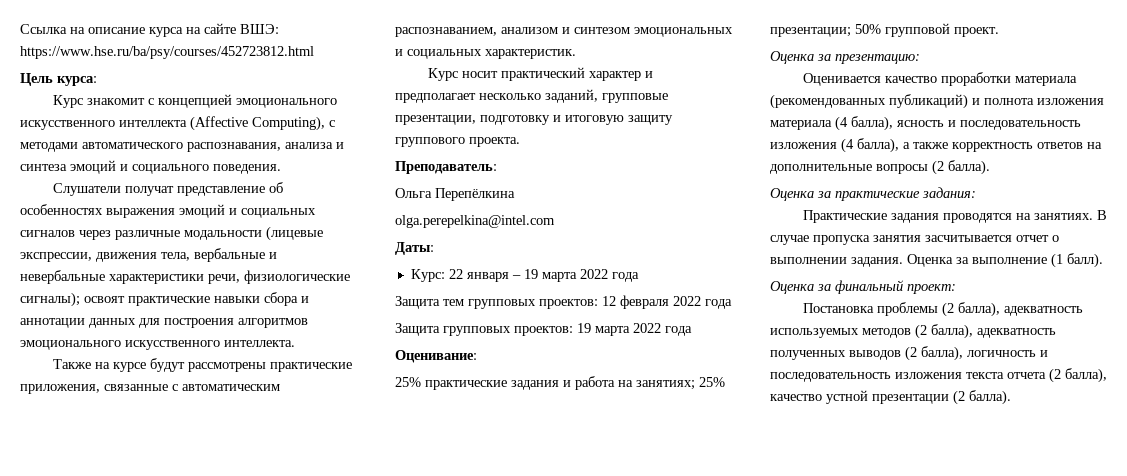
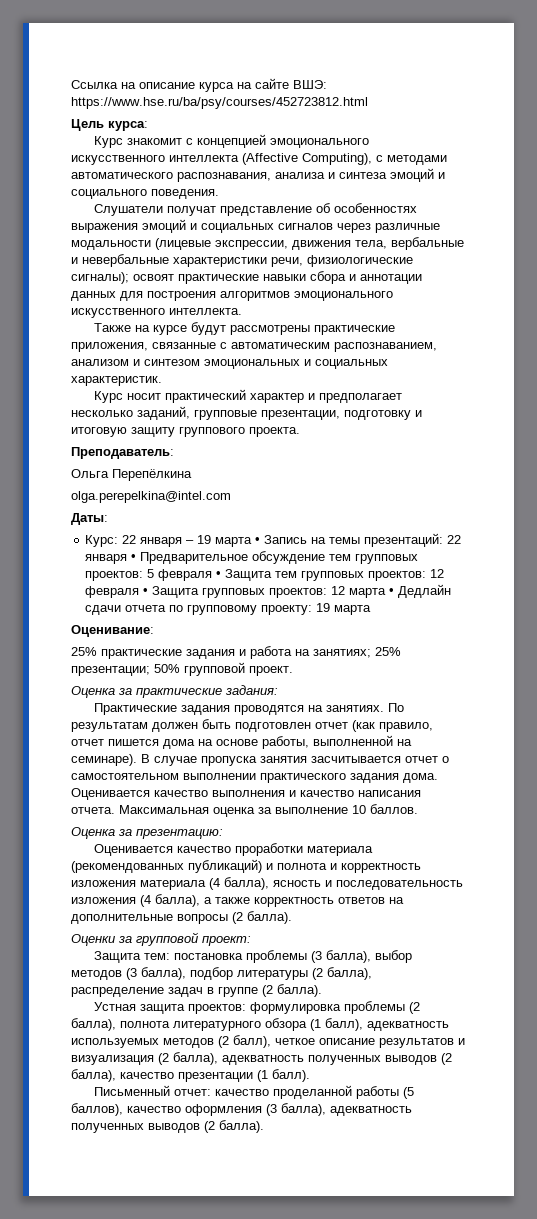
[579,269,639,282] 2022 года // -> [255,533,462,547] [85,551,419,564] [85,569,222,581] • Запись на темы презентаций: 22 января • Предварительное обсуждение тем групповых проектов: 5 февраля •
[673,296,732,309] 2022 года // -> [143,588,149,595] •
[577,323,692,336] 19 марта 2022 года -> [331,584,452,598] [85,603,372,615] 12 марта • Дедлайн сдачи отчета по групповому проекту: 19 марта
(999, 32) none -> [71,685,278,698] [94,703,405,715] [71,719,433,732] [71,735,412,749] [71,754,449,766] [71,773,438,783] [71,788,421,800] [71,804,418,817] // Оценка за практические задания: // Практические задания проводятся на занятиях. По результатам должен быть подготовлен отчет (как правило, отчет пишется дома на основе работы, выполненной на семинаре). В случае пропуска занятия засчитывается отчет о самостоятельном выполнении практического задания дома. Оценивается качество выполнения и качество написания отчета. Максимальная оценка за выполнение 10 баллов.
(1034, 101) none -> [330,863,421,873] и корректность
[770,187,976,201] [802,210,1107,223] [770,235,1059,245] [770,253,1103,268] [770,280,956,294] [802,302,1083,317] [770,328,911,338] Оценка за практические задания: // Практические задания проводятся на занятиях. В случае пропуска занятия засчитывается отчет о выполнении задания. Оценка за выполнение (1 балл). // Оценка за финальный проект: // Постановка проблемы (2 балла), адекватность используемых методов -> [71,932,251,946] [94,950,413,963] [71,967,372,980] [71,984,322,997] [94,1001,421,1014] [71,1018,449,1031] [71,1035,465,1048] [71,1055,154,1065] Оценки за групповой проект: // Защита тем: постановка проблемы (3 балла), выбор методов (3 балла), подбор литературы (2 балла), распределение задач в группе (2 балла). // Устная защита проектов: формулировка проблемы (2 балла), полнота литературного обзора (1 балл), адекватность используемых методов (2 балл), четкое описание результатов и визуализация
[967,350,1048,357] [770,368,1107,383] [770,390,949,404] логичность и последовательность изложения текста отчета (2 балла), качество устной презентации -> [120,1069,310,1082] [94,1085,415,1099] [71,1103,412,1116] [71,1123,200,1133] качество презентации (1 балл). // Письменный отчет: качество проделанной работы (5 баллов), качество оформления (3 балла), адекватность полученных выводов

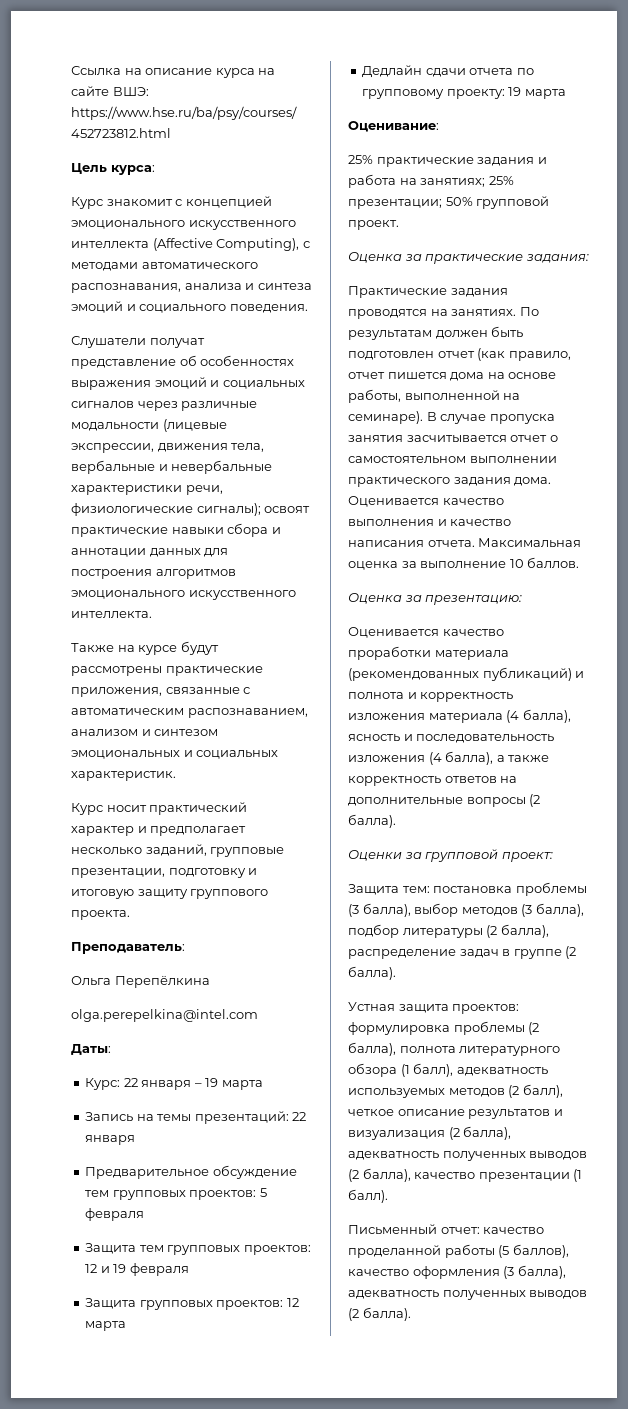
[255,537,261,544] • -> (263, 1085) //
[131,554,137,561] • -> (136, 1140) //
[216,571,222,578] • -> (145, 1214) //
[85,586,149,598] февраля • -> [100,1263,189,1276] и 19 февраля //
[389,588,395,595] • -> (127, 1326) //

